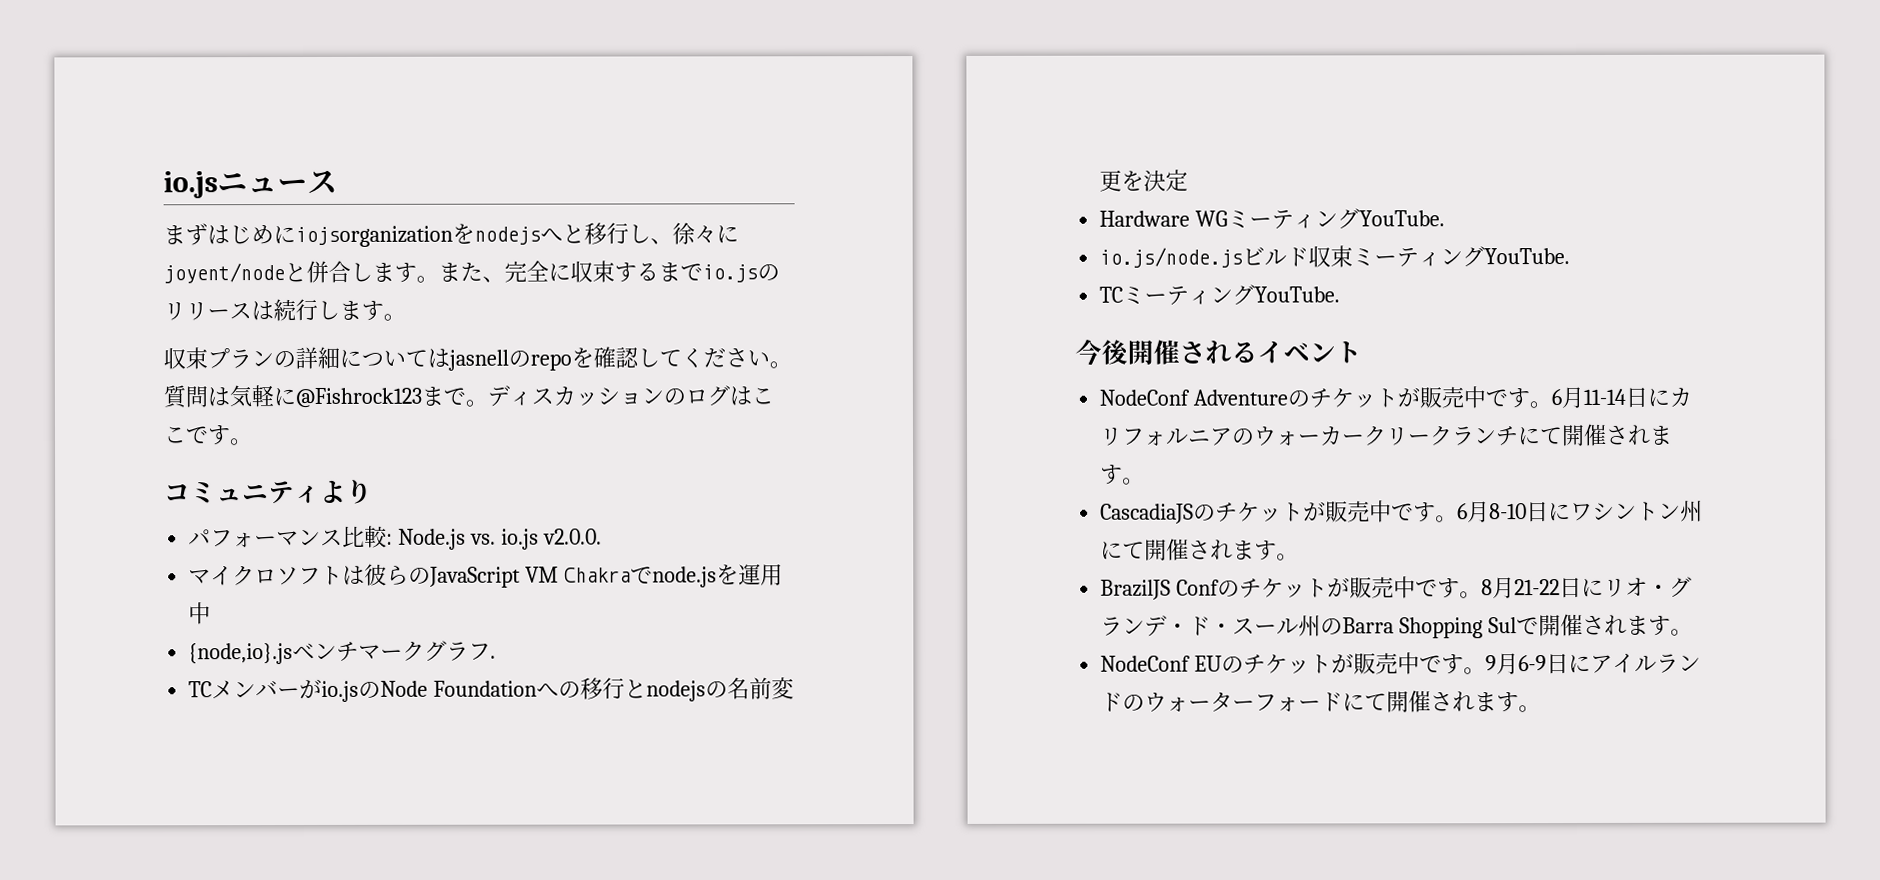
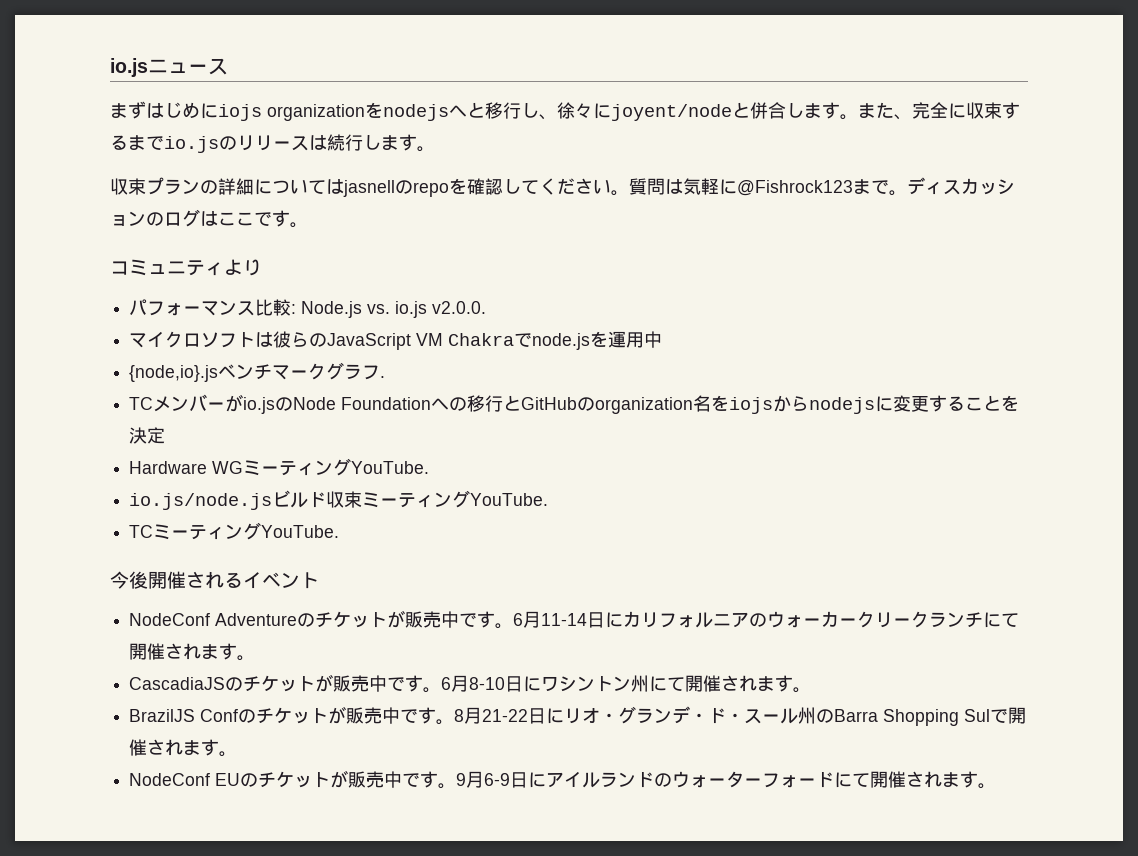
[295,225,453,248] iojsorganization -> [218,104,365,121] iojs organization
[646,677,795,702] [1099,169,1123,192] nodejsの名前変更 -> [521,395,1002,414] GitHubのorganization名をiojsからnodejsに変更すること

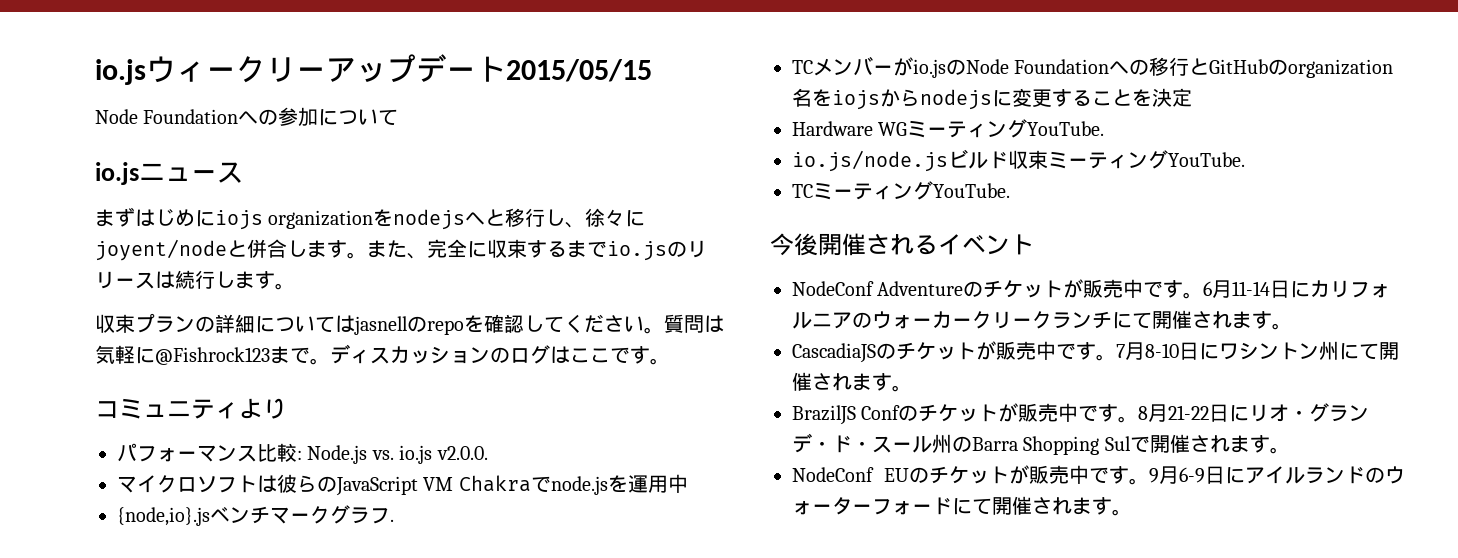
[110,58,148,77] io.js -> [95,54,652,85] [95,107,399,127] [95,162,139,185] io.jsウィークリーアップデート2015/05/15 // Node Foundationへの参加について // io.js
[441,677,452,690] 6 -> [1116,344,1125,358] 7

